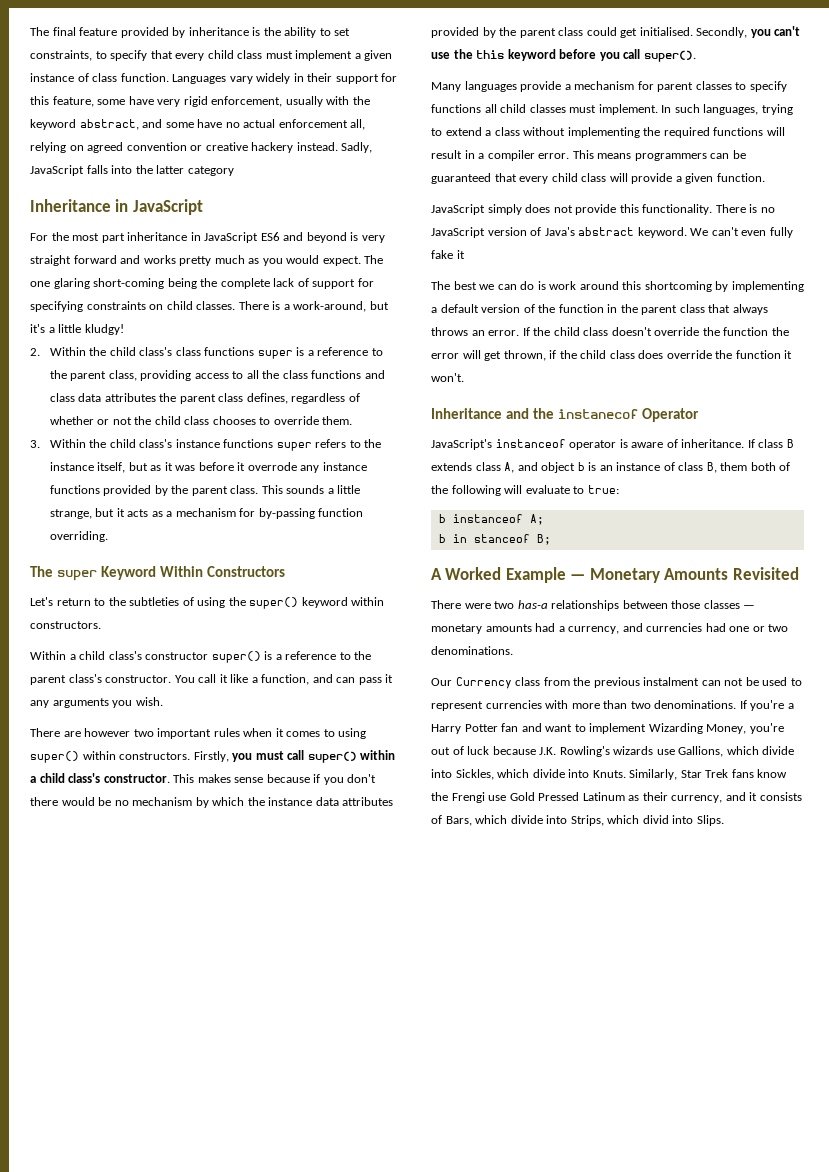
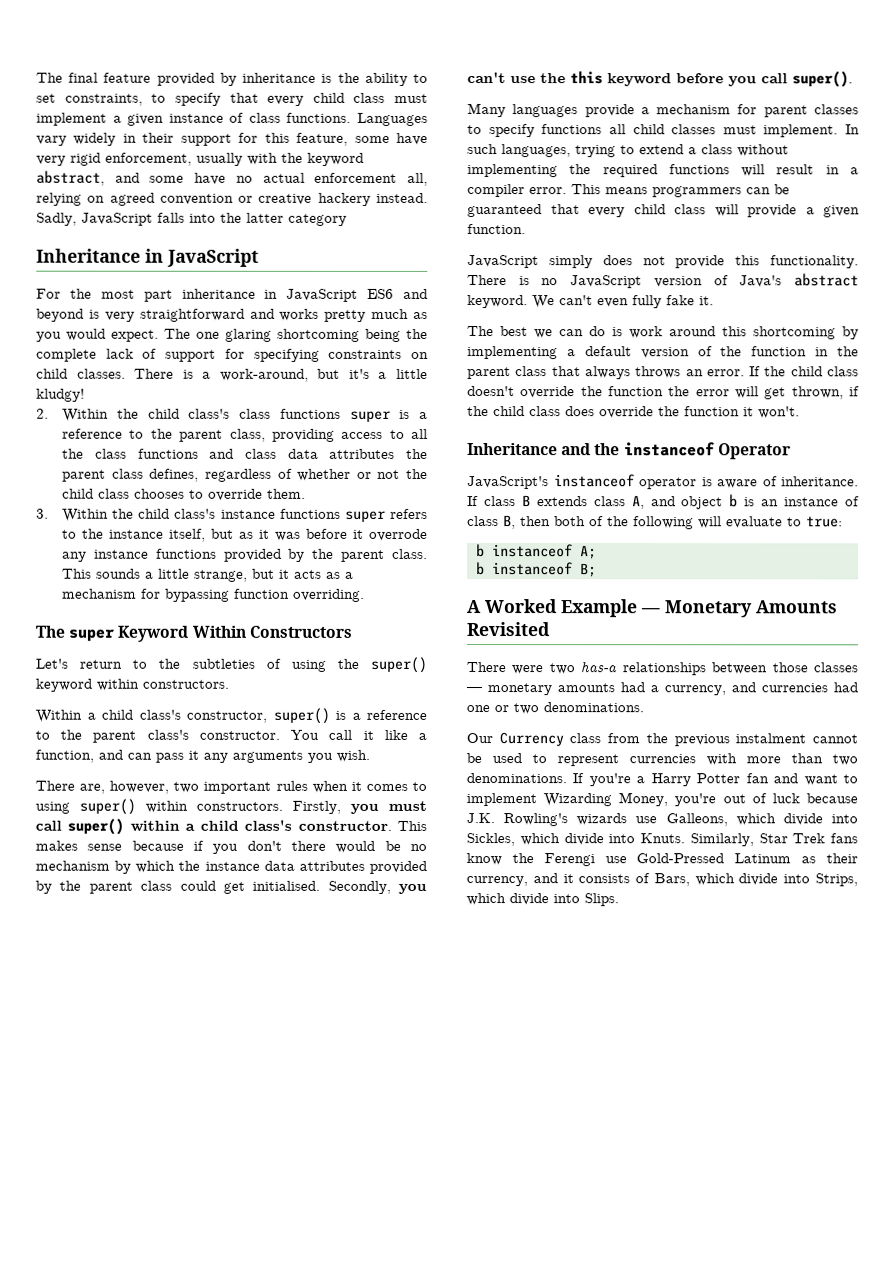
[120,73,169,82] function. -> [286,112,352,123] functions.
[30,255,117,266] straight forward -> [139,308,245,322] straightforward
[93,278,165,289] short-coming -> [277,328,360,342] shortcoming
[258,508,315,519] by-passing -> [165,588,231,602] bypassing
[145,652,209,660] constructor -> [186,710,267,723] constructor,
[63,728,131,737] are however -> [79,780,170,794] are, however,
[456,250,465,259] it -> [699,296,714,306] it.
[557,409,638,419] instanecof -> [623,442,715,457] instanceof
[720,462,748,471] them -> [520,516,551,527] then
[452,534,530,543] in stanceof -> [491,562,573,576] instanceof
[701,678,744,686] can not -> [812,734,858,744] cannot
[678,746,724,757] Gallions, -> [665,813,728,827] Galleons,
[451,792,580,803] Frengi use Gold Pressed -> [543,853,725,867] Ferengi use Gold-Pressed
[642,815,669,824] divid -> [509,893,549,906] divide

